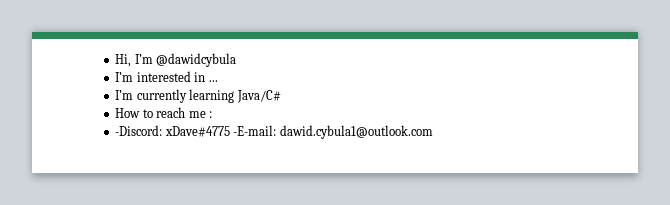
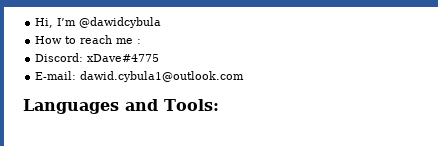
[115,71,218,82] [115,89,281,103] // I’m interested in ... // I’m currently learning Java/C# -> (162, 22) none
[115,125,163,136] -Discord: -> [35,53,84,62] Discord:
[233,125,277,136] -E-mail: -> [35,71,77,80] // E-mail:
(433, 132) none -> [23,99,219,114] // Languages and Tools:

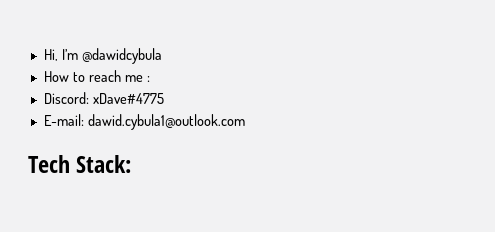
[23,99,219,114] Languages and Tools: -> [28,155,132,173] Tech Stack:

